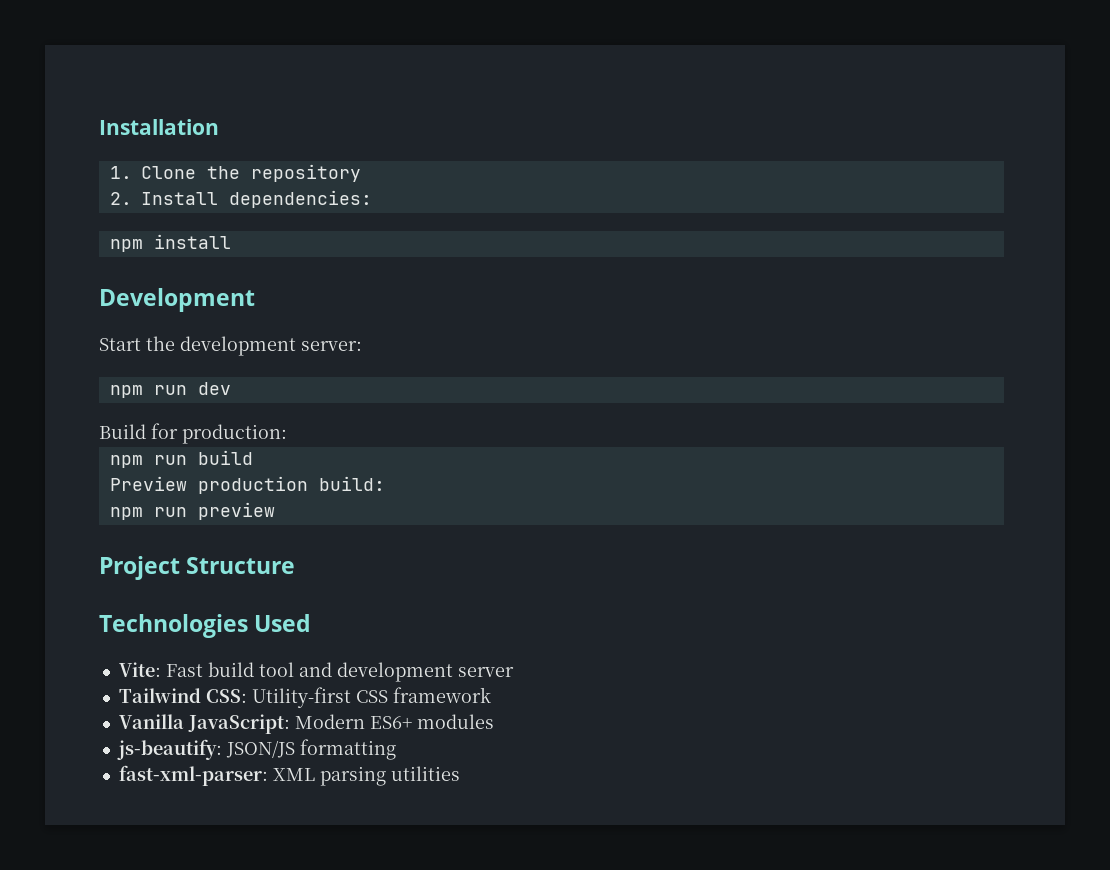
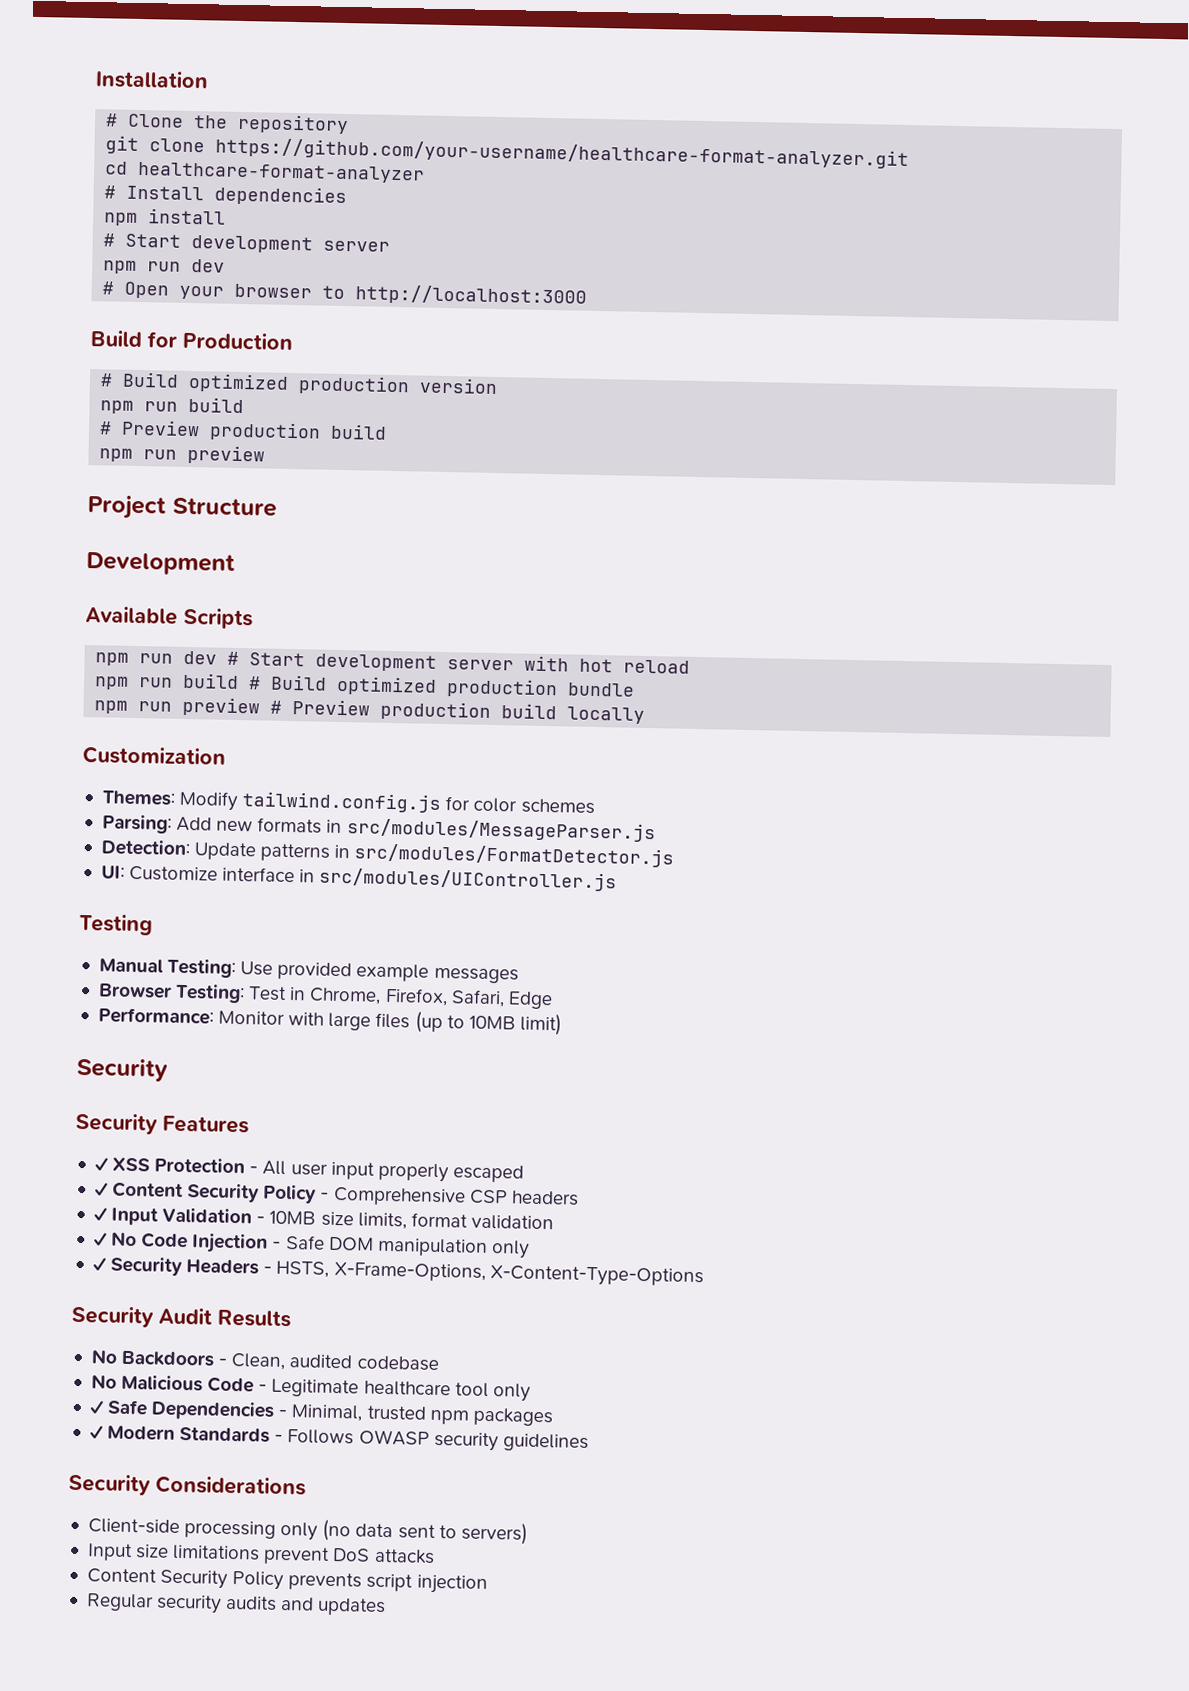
[109,166,132,179] 1. -> [105,113,119,127] #
[109,190,372,208] [109,234,231,252] [99,288,255,312] [99,336,362,356] [109,382,231,398] [99,423,287,444] 2. Install dependencies: // npm install // Development // Start the development server: // npm run dev // Build for production: -> [105,135,910,170] [105,161,426,184] [104,185,348,207] [104,208,227,226] [103,233,391,254] [103,259,226,274] [102,281,588,307] [90,330,293,351] [100,371,499,396] git clone https://github.com/your-username/healthcare-format-analyzer.git // cd healthcare-format-analyzer // # Install dependencies // npm install // # Start development server // npm run dev // # Open your browser to http://localhost:3000 // Build for Production // # Build optimized production version
[109,476,385,494] Preview production build: -> [99,419,388,442] # Preview production build
[99,614,312,638] [118,662,514,682] [118,687,491,708] [118,714,494,734] [116,739,396,760] [118,765,460,786] Technologies Used // Vite: Fast build tool and development server // Tailwind CSS: Utility-first CSS framework // Vanilla JavaScript: Modern ES6+ modules // js-beautify: JSON/JS formatting // fast-xml-parser: XML parsing utilities -> [86,552,235,576] [85,606,253,630] [95,650,691,674] [94,672,636,699] [94,696,646,724] [82,745,226,766] [101,790,595,814] [101,814,656,843] [100,839,675,868] [100,865,618,892] [79,913,153,936] [98,958,519,984] [97,983,553,1010] [97,1007,562,1036] [76,1057,168,1082] [75,1112,249,1135] [94,1157,524,1183] [94,1181,579,1207] [93,1207,554,1231] [93,1231,530,1259] [92,1256,704,1288] [71,1305,291,1328] [90,1349,439,1372] [90,1374,531,1402] [89,1399,553,1427] [89,1425,589,1452] [68,1473,306,1496] [87,1518,528,1545] [86,1543,435,1565] [86,1568,488,1595] [85,1593,387,1617] Development // Available Scripts // npm run dev # Start development server with hot reload // npm run build # Build optimized production bundle // npm run preview # Preview production build locally // Customization // Themes: Modify tailwind.config.js for color schemes // Parsing: Add new formats in src/modules/MessageParser.js // Detection: Update patterns in src/modules/FormatDetector.js // UI: Customize interface in src/modules/UIController.js // Testing // Manual Testing: Use provided example messages // Browser Testing: Test in Chrome, Firefox, Safari, Edge // Performance: Monitor with large files (up to 10MB limit) // Security // Security Features // ✓ XSS Protection - All user input properly escaped // ✓ Content Security Policy - Comprehensive CSP headers // ✓ Input Validation - 10MB size limits, format validation // ✓ No Code Injection - Safe DOM manipulation only // ✓ Security Headers - HSTS, X-Frame-Options, X-Content-Type-Options // Security Audit Results // No Backdoors - Clean, audited codebase // No Malicious Code - Legitimate healthcare tool only // ✓ Safe Dependencies - Minimal, trusted npm packages // ✓ Modern Standards - Follows OWASP security guidelines // Security Considerations // Client-side processing only (no data sent to servers) // Input size limitations prevent DoS attacks // Content Security Policy prevents script injection // Regular security audits and updates

